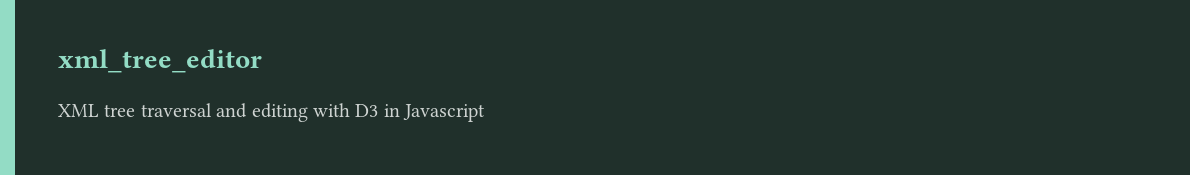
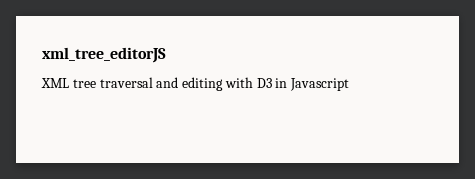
[58,49,262,73] xml_tree_editor -> [42,47,166,63] xml_tree_editorJS

